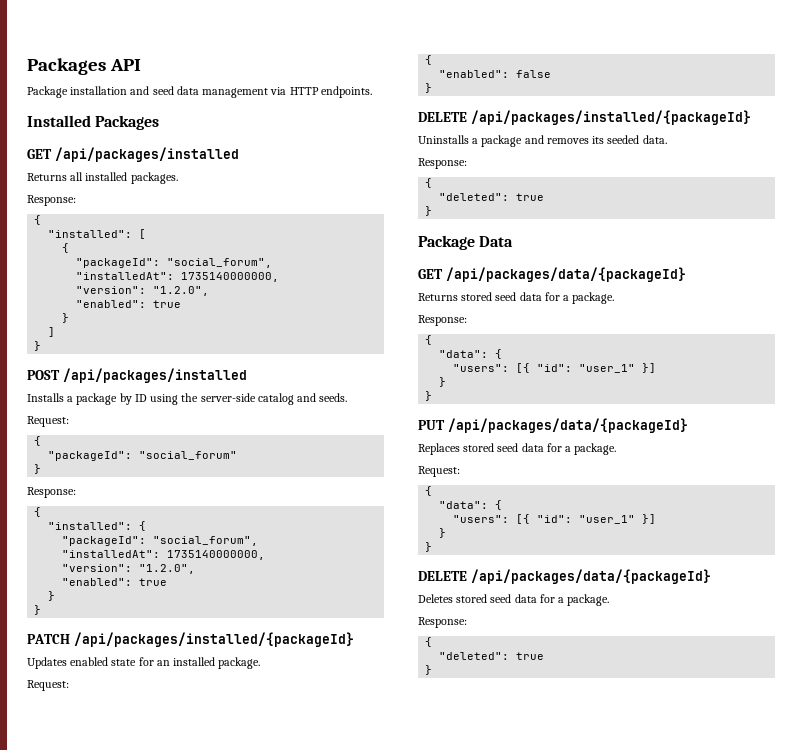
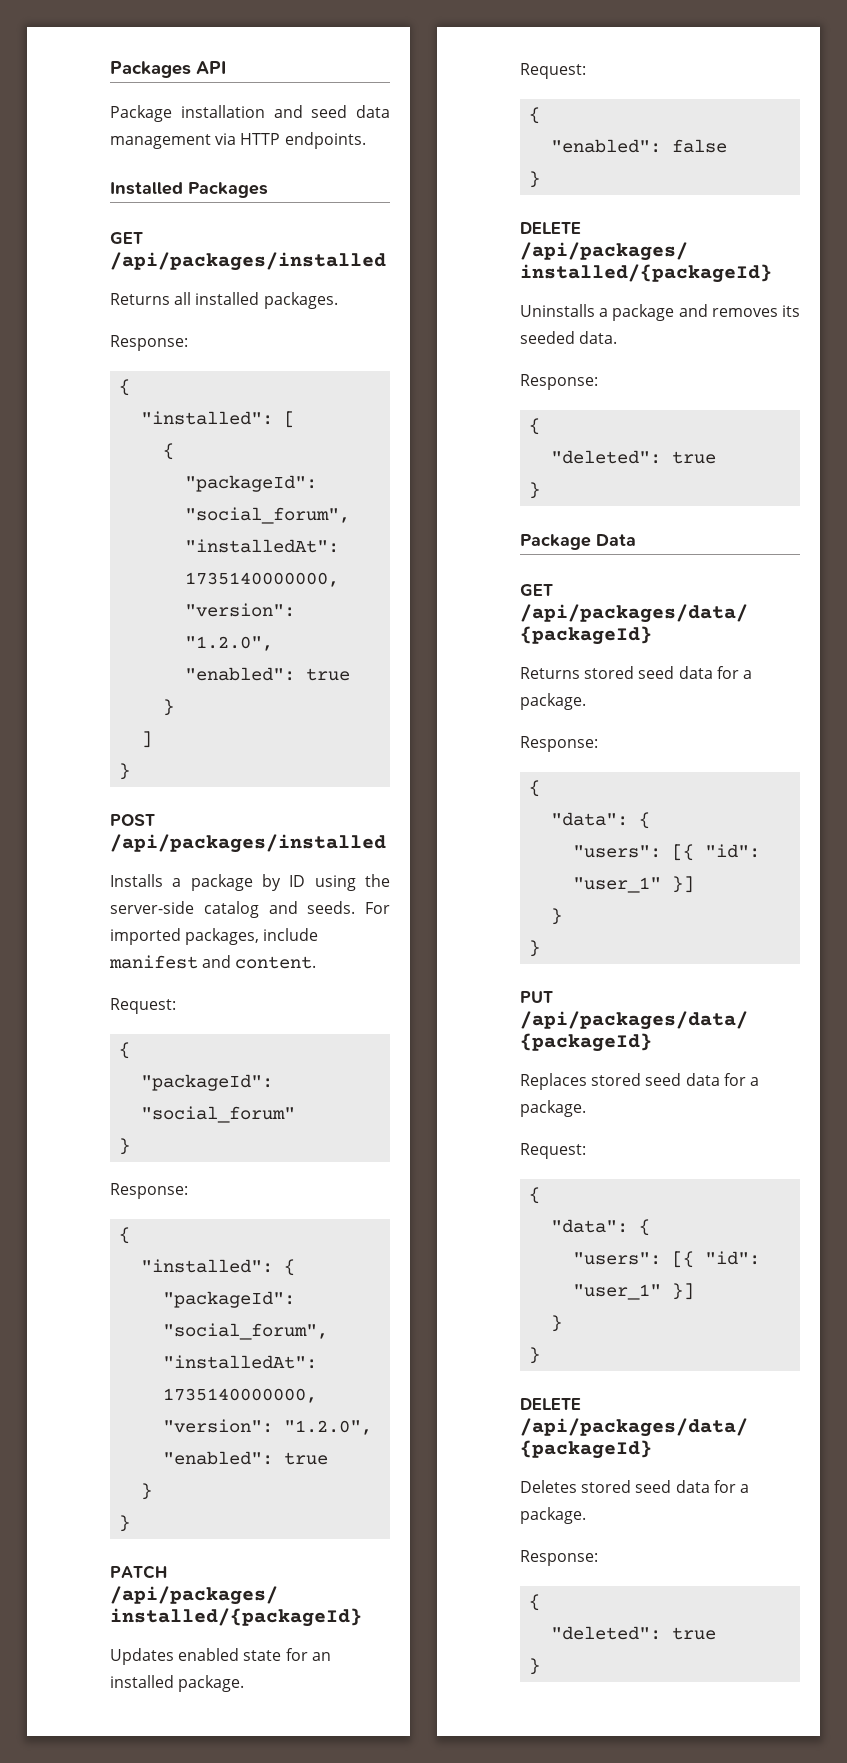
(348, 397) none -> [365,902,390,914] [110,928,319,945] [109,955,317,969] For imported packages, include manifest and content.

